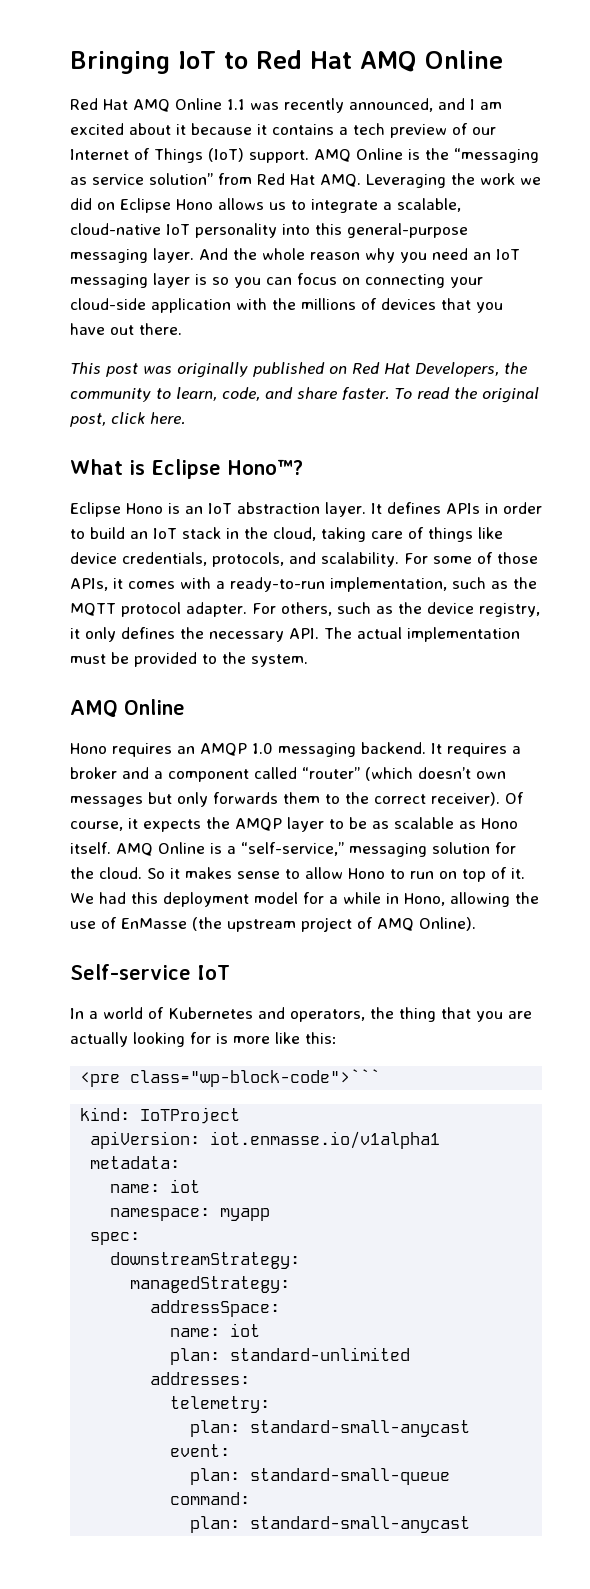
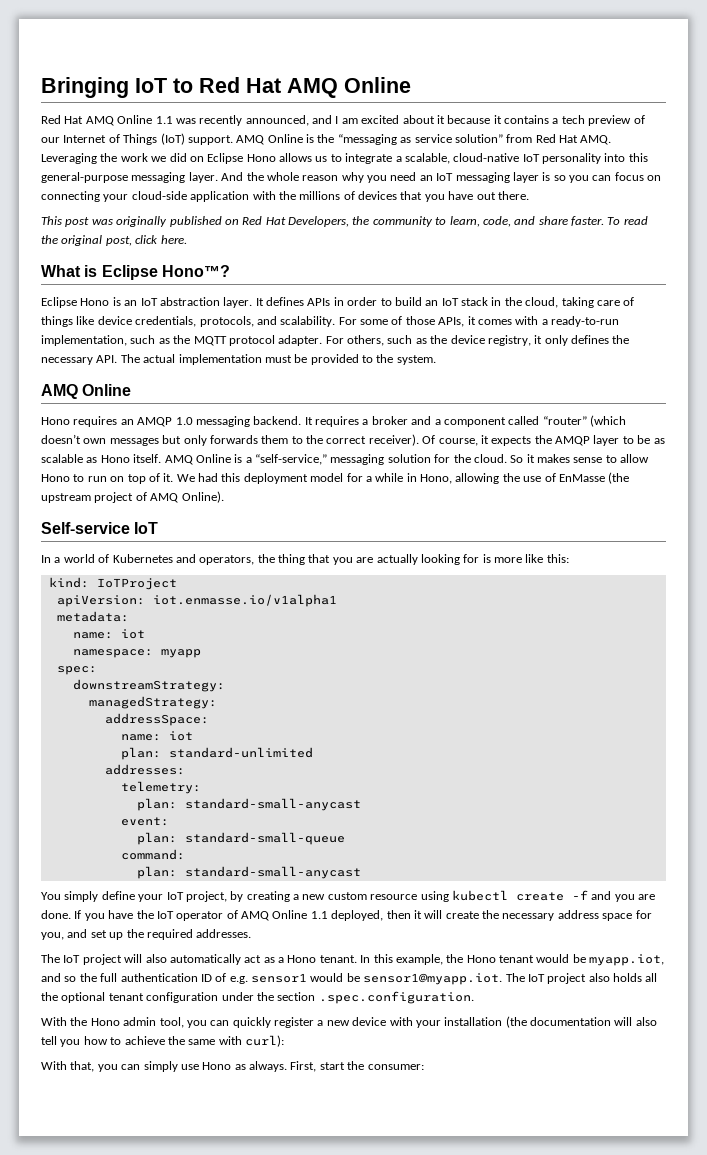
[80,1069,381,1087] // <pre class="wp-block-code">``` -> (569, 558) none
(471, 1524) none -> [41,890,655,902] [41,910,652,921] [41,929,252,940] [41,954,665,966] [41,973,658,985] [41,991,474,1004] [41,1016,657,1028] [41,1035,284,1047] [41,1061,424,1072] // You simply define your IoT project, by creating a new custom resource using kubectl create -f and you are done. If you have the IoT operator of AMQ Online 1.1 deployed, then it will create the necessary address space for you, and set up the required addresses. // The IoT project will also automatically act as a Hono tenant. In this example, the Hono tenant would be myapp.iot, and so the full authentication ID of e.g. sensor1 would be sensor1@myapp.iot. The IoT project also holds all the optional tenant configuration under the section .spec.configuration. // With the Hono admin tool, you can quickly register a new device with your installation (the documentation will also tell you how to achieve the same with curl): // With that, you can simply use Hono as always. First, start the consumer:

